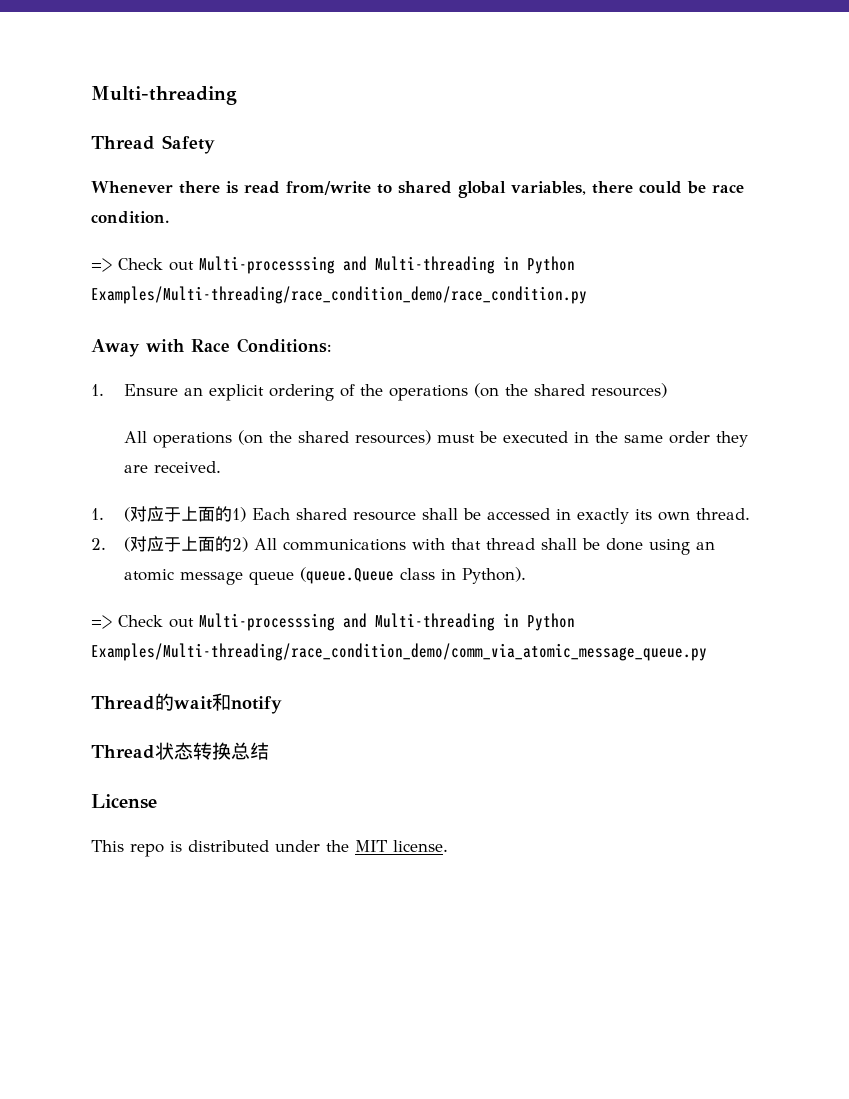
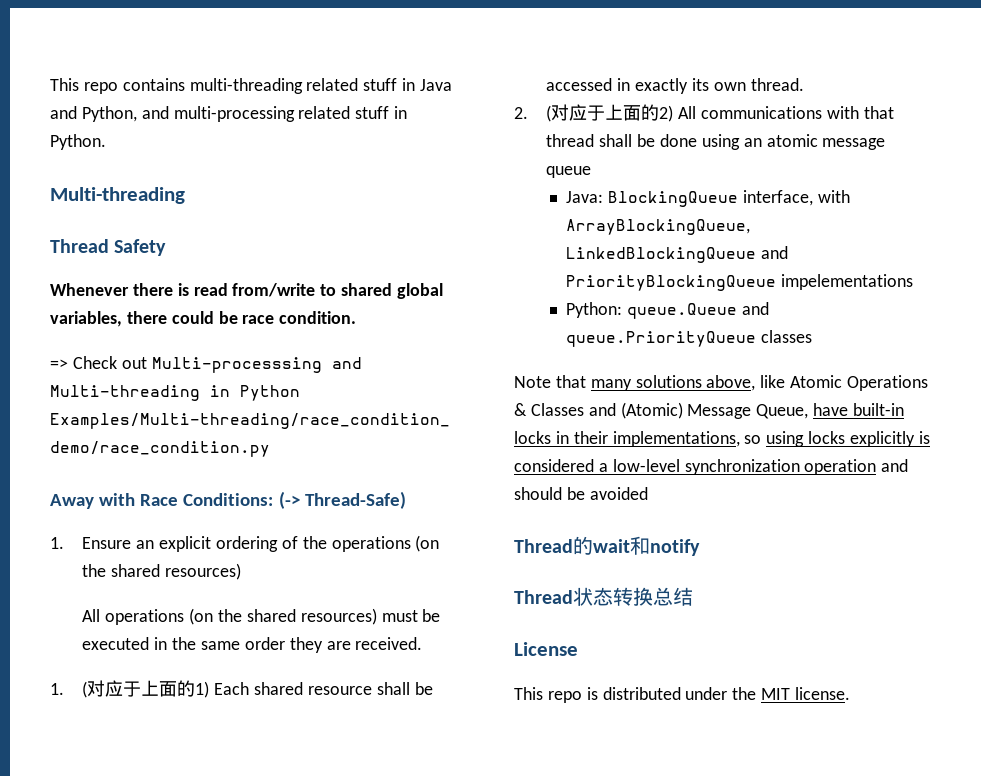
(91, 95) none -> [50,78,453,94] [50,106,408,122] [50,134,106,150] This repo contains multi-threading related stuff in Java and Python, and multi-processing related stuff in Python. //
(331, 345) none -> [278,491,406,509] (-> Thread-Safe)
[300,567,527,584] [91,613,575,631] [91,643,707,661] (queue.Queue class in Python). // => Check out Multi-processsing and Multi-threading in Python Examples/Multi-threading/race_condition_demo/comm_via_atomic_message_queue.py -> [566,190,850,207] [566,219,751,235] [566,246,789,263] [566,274,914,291] [566,302,769,319] [566,330,813,347] [514,375,929,391] [514,402,905,419] [514,431,930,447] [514,459,909,475] [514,487,648,500] // Java: BlockingQueue interface, with ArrayBlockingQueue, LinkedBlockingQueue and PriorityBlockingQueue impelementations // Python: queue.Queue and queue.PriorityQueue classes // Note that many solutions above, like Atomic Operations & Classes and (Atomic) Message Queue, have built-in locks in their implementations, so using locks explicitly is considered a low-level synchronization operation and should be avoided

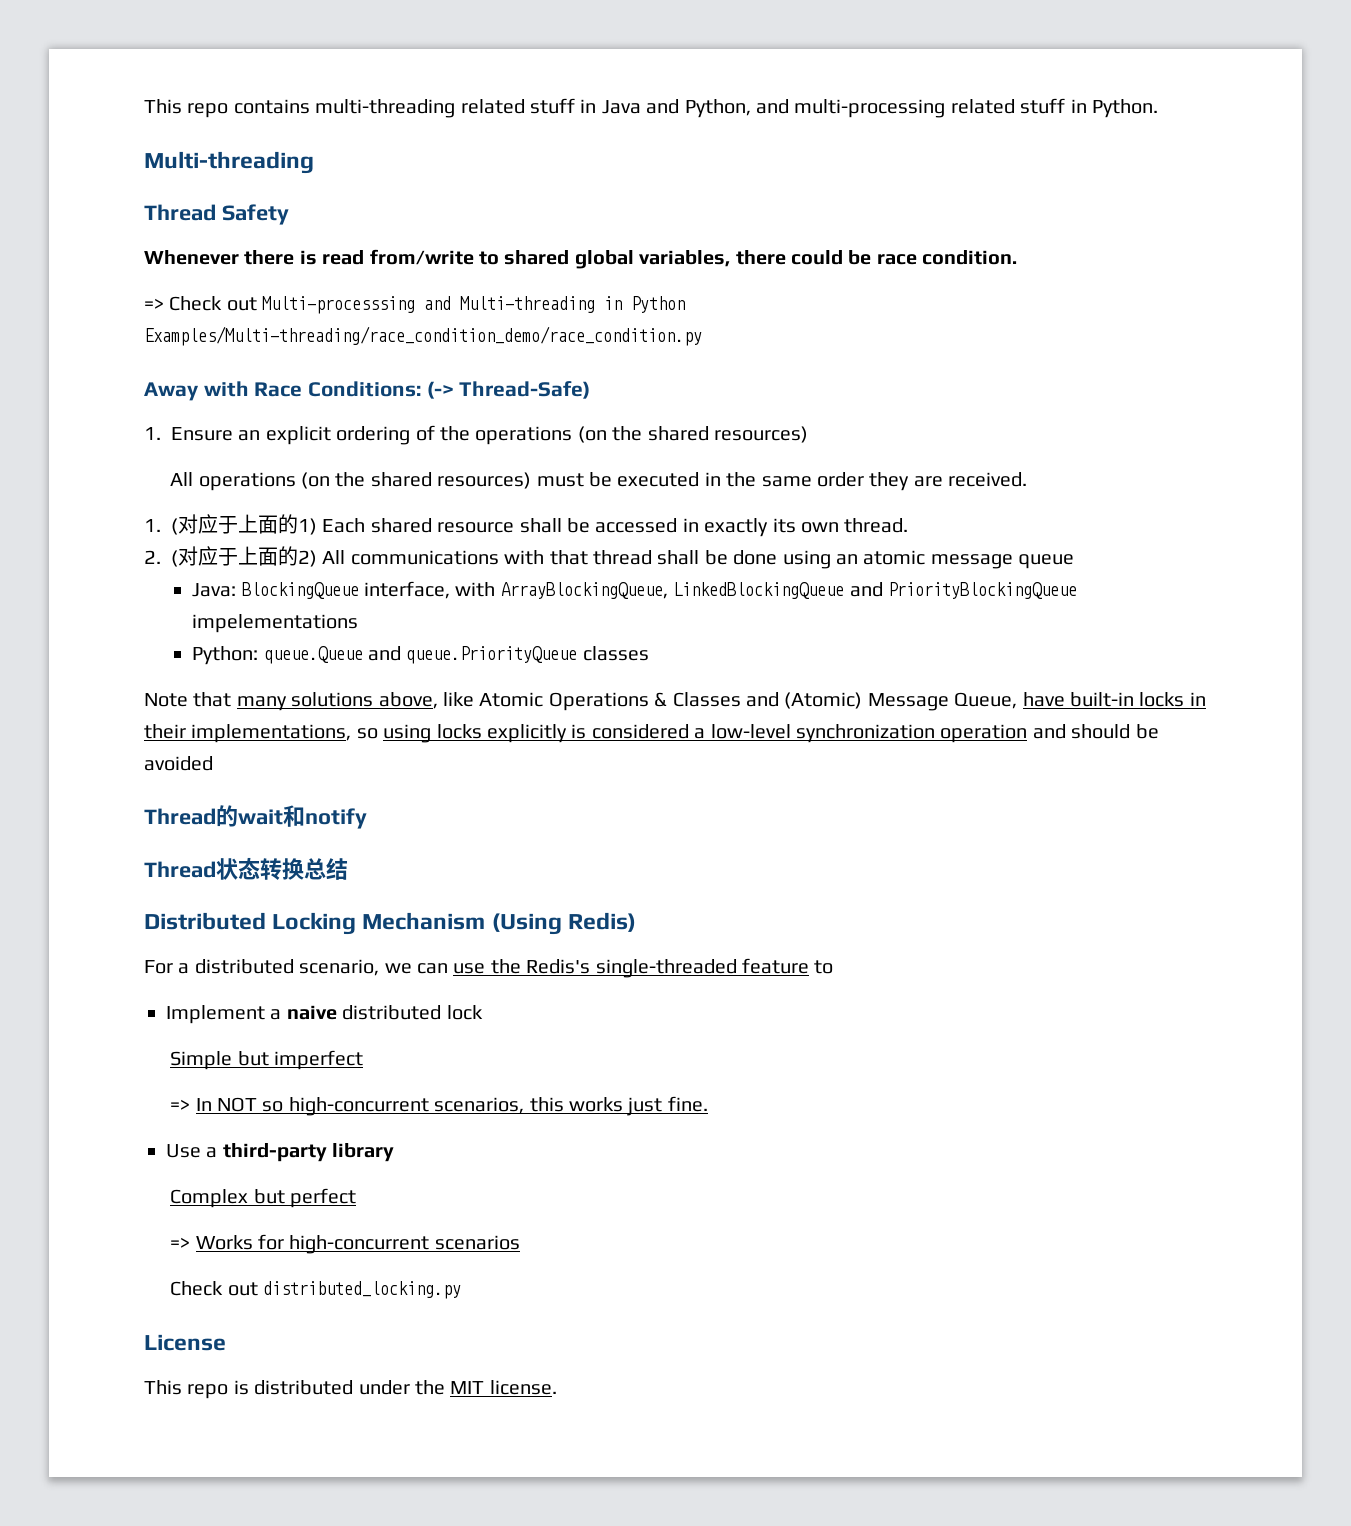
(693, 596) none -> [144,912,636,935] [144,958,834,978] [166,1005,483,1024] [170,1050,363,1070] [170,1096,708,1116] [166,1143,395,1162] [170,1188,356,1208] [170,1234,520,1254] [170,1281,461,1299] // Distributed Locking Mechanism (Using Redis) // For a distributed scenario, we can use the Redis's single-threaded feature to // Implement a naive distributed lock // Simple but imperfect // => In NOT so high-concurrent scenarios, this works just fine. // Use a third-party library // Complex but perfect // => Works for high-concurrent scenarios // Check out distributed_locking.py

